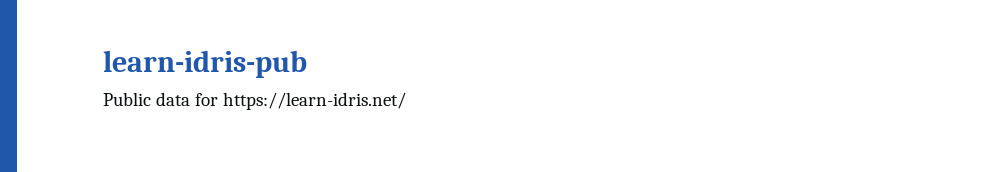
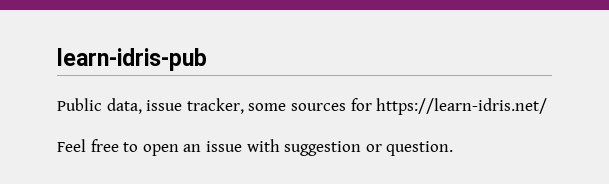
[156,92,407,110] data for https://learn-idris.net/ -> [106,98,548,115] [57,139,454,156] data, issue tracker, some sources for https://learn-idris.net/ // Feel free to open an issue with suggestion or question.

